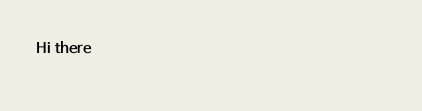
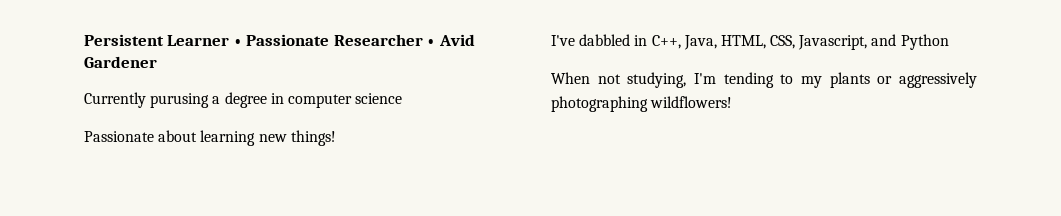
[36,41,92,54] Hi there -> [84,34,475,46] [84,56,157,68] [84,92,403,108] [84,130,336,146] [551,34,949,50] [551,72,977,88] [551,96,733,112] Persistent Learner • Passionate Researcher • Avid Gardener // Currently purusing a degree in computer science // Passionate about learning new things! // I've dabbled in C++, Java, HTML, CSS, Javascript, and Python // When not studying, I'm tending to my plants or aggressively photographing wildflowers!

